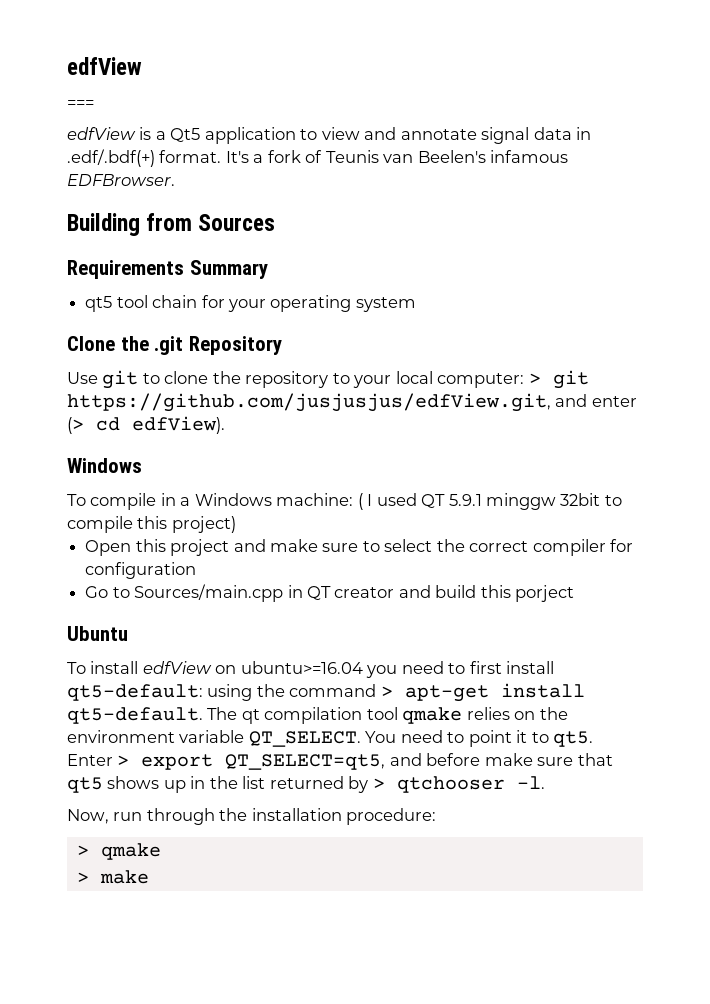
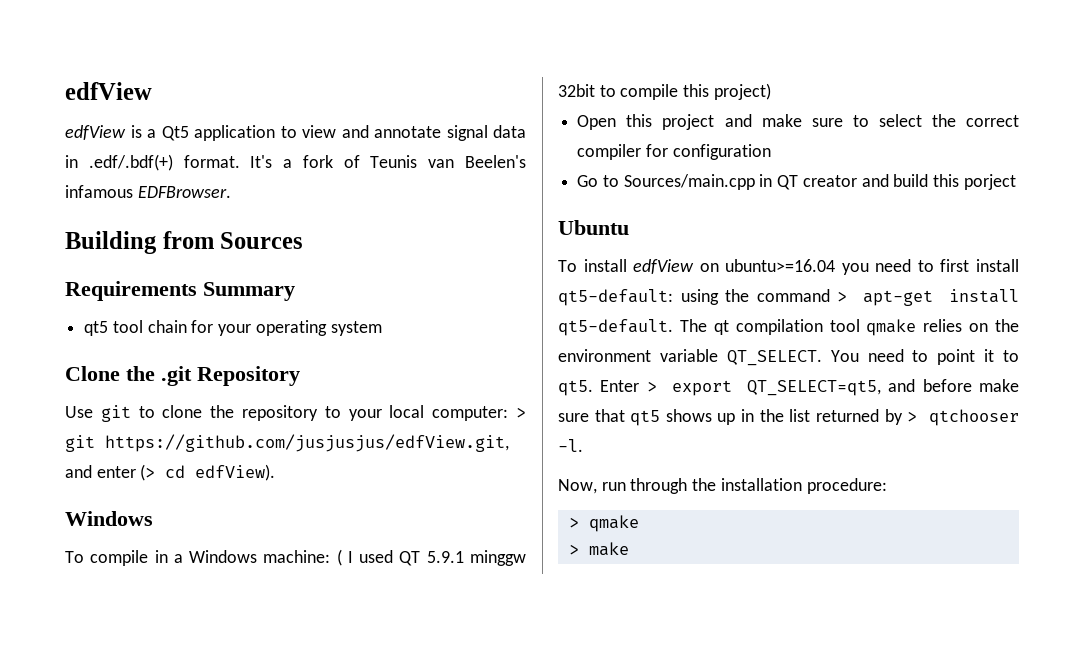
[67,57,142,75] [67,100,94,108] edfView // === -> [65,82,152,100] edfView

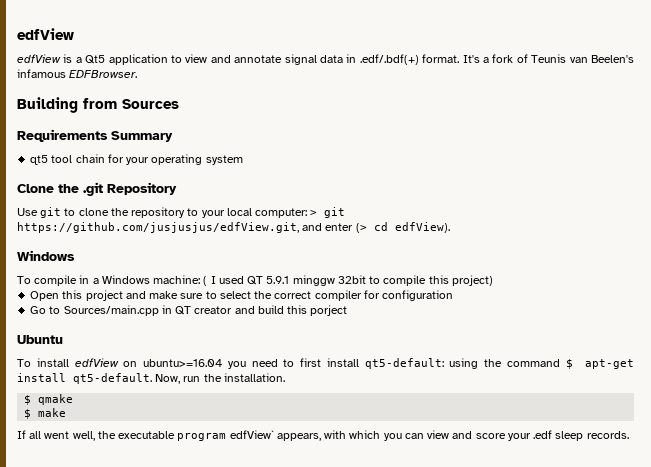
[837,291,848,302] > -> [565,359,573,369] $
[679,319,1019,336] [558,349,1019,366] [558,379,1019,396] [558,409,1019,426] [558,439,583,452] [558,478,887,494] [568,517,579,528] The qt compilation tool qmake relies on the environment variable QT_SELECT. You need to point it to qt5. Enter > export QT_SELECT=qt5, and before make sure that qt5 shows up in the list returned by > qtchooser -l. // Now, run through the installation procedure: // > -> [155,373,285,384] [24,395,32,405] Now, run the installation. // $
[568,542,629,556] > make -> [24,408,67,419] [17,430,629,441] $ make // If all went well, the executable program edfView` appears, with which you can view and score your .edf sleep records.

